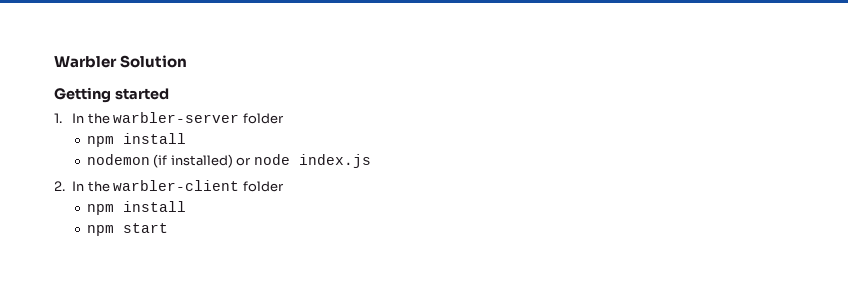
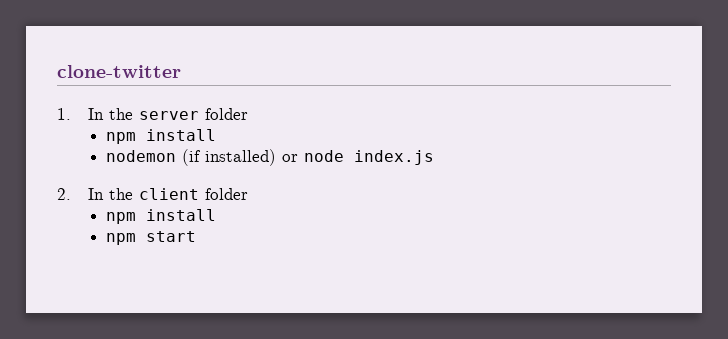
[54,55,188,68] [54,87,169,103] Warbler Solution // Getting started -> [57,65,181,78] clone-twitter
[113,112,240,123] warbler-server -> [138,111,199,120] server
[113,180,240,191] warbler-client -> [138,188,199,200] client

